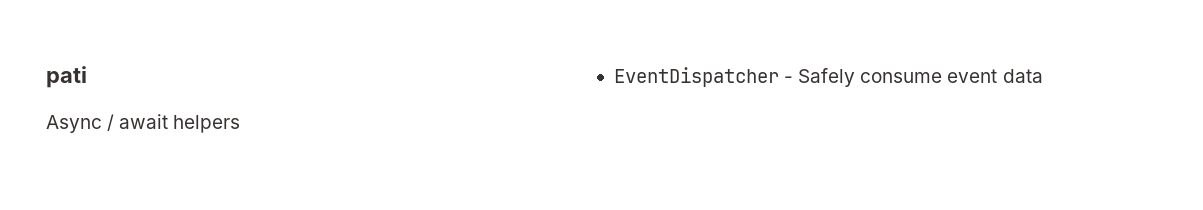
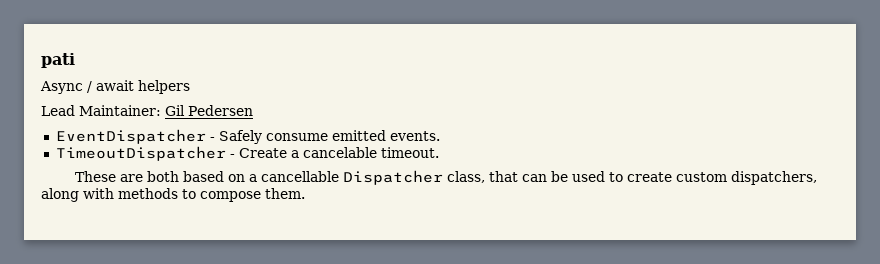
(241, 124) none -> [41,105,253,116] // Lead Maintainer: Gil Pedersen
[947,69,1043,83] event data -> [331,130,440,141] [55,146,439,161] [75,170,818,185] [41,188,305,202] emitted events. // TimeoutDispatcher - Create a cancelable timeout. // These are both based on a cancellable Dispatcher class, that can be used to create custom dispatchers, along with methods to compose them.

